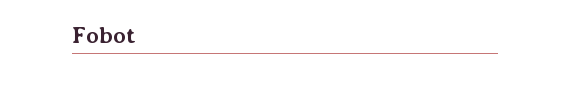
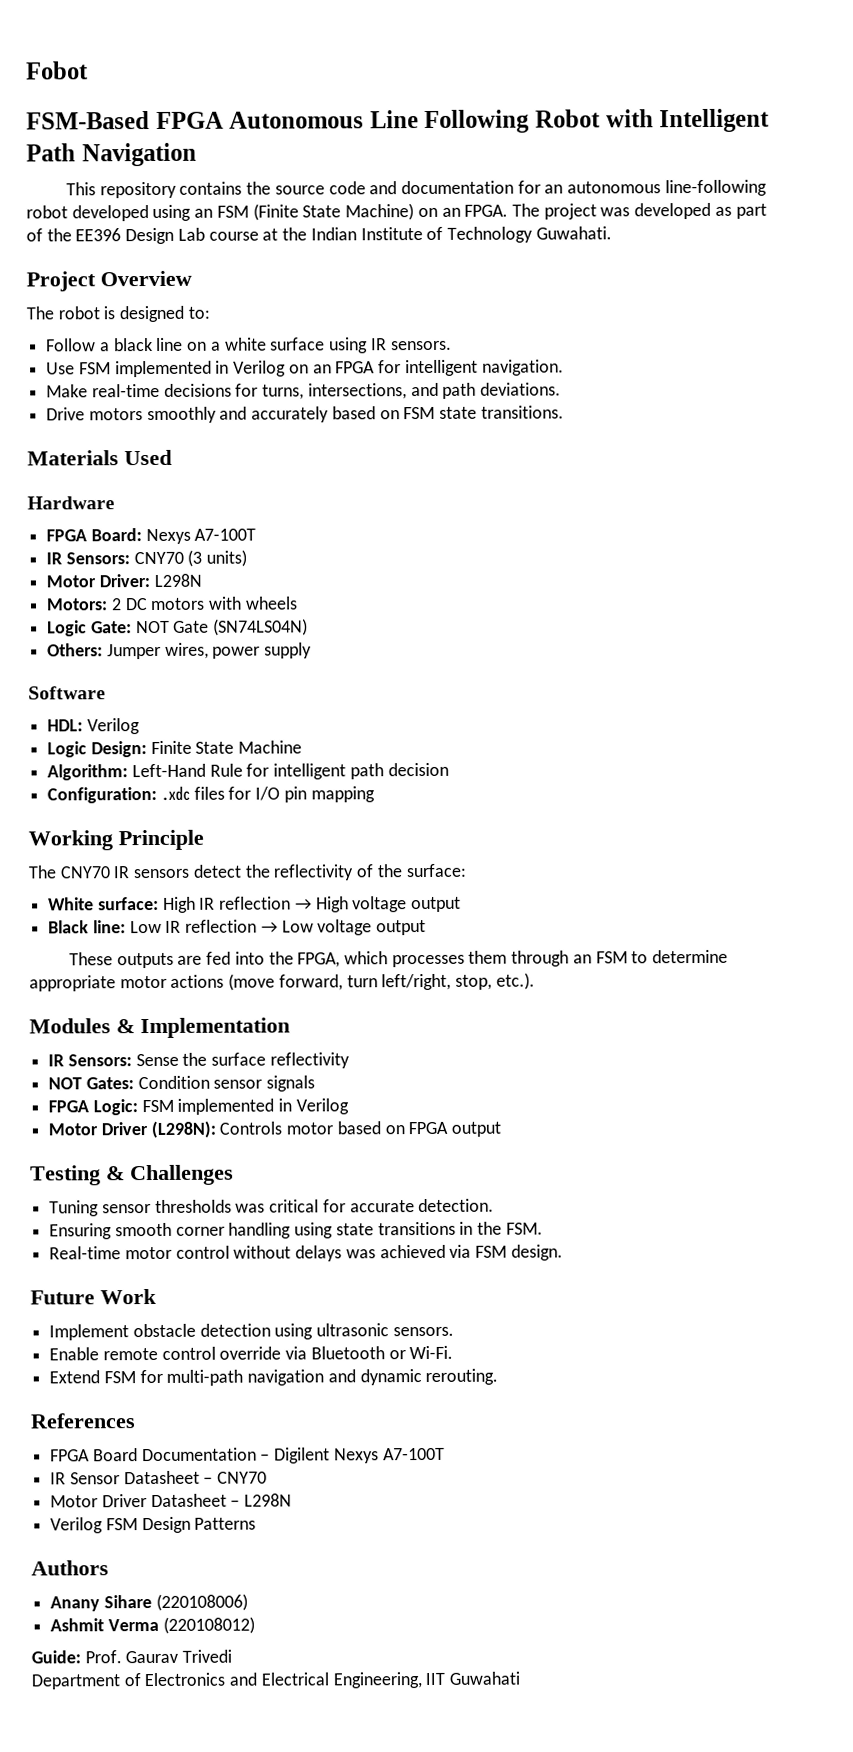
(136, 35) none -> [26,108,771,134] [26,142,197,167] [65,179,767,199] [26,202,767,222] [26,226,612,245] [26,270,192,292] [26,305,210,323] [46,337,452,354] [46,359,564,378] [46,382,562,400] [46,405,564,424] [27,449,172,466] [27,496,115,510] [46,528,257,545] [46,549,248,567] [46,573,202,588] [46,596,298,611] [47,618,309,637] [47,642,313,660] [28,686,106,700] [47,718,140,735] [47,740,303,758] [47,762,449,781] [47,785,375,804] [28,829,204,851] [28,863,467,881] [48,896,462,913] [48,919,427,936] [68,949,729,969] [29,972,535,992] [29,1017,290,1039] [48,1052,350,1069] [48,1075,316,1092] [48,1098,349,1116] [48,1120,502,1139] [30,1164,234,1186] [49,1198,495,1217] [49,1221,543,1240] [49,1244,563,1262] [30,1288,157,1305] [49,1323,454,1341] [49,1345,454,1361] [49,1368,499,1386] [30,1413,136,1429] [50,1447,445,1464] [50,1470,268,1485] [50,1493,293,1508] [50,1516,257,1534] [31,1560,109,1576] [50,1593,248,1612] [50,1616,255,1634] [31,1649,233,1664] [31,1671,521,1690] // FSM-Based FPGA Autonomous Line Following Robot with Intelligent Path Navigation // This repository contains the source code and documentation for an autonomous line-following robot developed using an FSM (Finite State Machine) on an FPGA. The project was developed as part of the EE396 Design Lab course at the Indian Institute of Technology Guwahati. // Project Overview // The robot is designed to: // Follow a black line on a white surface using IR sensors. // Use FSM implemented in Verilog on an FPGA for intelligent navigation. // Make real-time decisions for turns, intersections, and path deviations. // Drive motors smoothly and accurately based on FSM state transitions. // Materials Used // Hardware // FPGA Board: Nexys A7-100T // IR Sensors: CNY70 (3 units) // Motor Driver: L298N // Motors: 2 DC motors with wheels // Logic Gate: NOT Gate (SN74LS04N) // Others: Jumper wires, power supply // Software // HDL: Verilog // Logic Design: Finite State Machine // Algorithm: Left-Hand Rule for intelligent path decision // Configuration: .xdc files for I/O pin mapping // Working Principle // The CNY70 IR sensors detect the reflectivity of the surface: // White surface: High IR reflection → High voltage output // Black line: Low IR reflection → Low voltage output // These outputs are fed into the FPGA, which processes them through an FSM to determine appropriate motor actions (move forward, turn left/right, stop, etc.). // Modules & Implementation // IR Sensors: Sense the surface reflectivity // NOT Gates: Condition sensor signals // FPGA Logic: FSM implemented in Verilog // Motor Driver (L298N): Controls motor based on FPGA output // Testing & Challenges // Tuning sensor thresholds was critical for accurate detection. // Ensuring smooth corner handling using state transitions in the FSM. // Real-time motor control without delays was achieved via FSM design. // Future Work // Implement obstacle detection using ultrasonic sensors. // Enable remote control override via Bluetooth or Wi-Fi. // Extend FSM for multi-path navigation and dynamic rerouting. // References // FPGA Board Documentation – Digilent Nexys A7-100T // IR Sensor Datasheet – CNY70 // Motor Driver Datasheet – L298N // Verilog FSM Design Patterns // Authors // Anany Sihare (220108006) // Ashmit Verma (220108012) // Guide: Prof. Gaurav Trivedi // Department of Electronics and Electrical Engineering, IIT Guwahati

